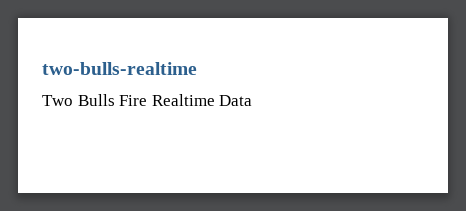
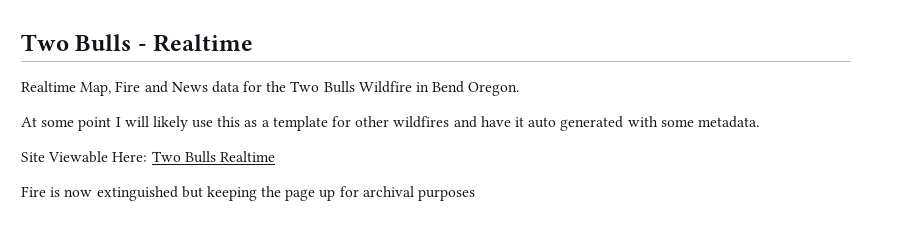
[42,62,197,75] [42,94,253,106] two-bulls-realtime // Two Bulls Fire Realtime Data -> [21,34,254,52] [21,81,520,96] [21,116,759,131] [21,151,275,163] [21,186,476,201] Two Bulls - Realtime // Realtime Map, Fire and News data for the Two Bulls Wildfire in Bend Oregon. // At some point I will likely use this as a template for other wildfires and have it auto generated with some metadata. // Site Viewable Here: Two Bulls Realtime // Fire is now extinguished but keeping the page up for archival purposes

